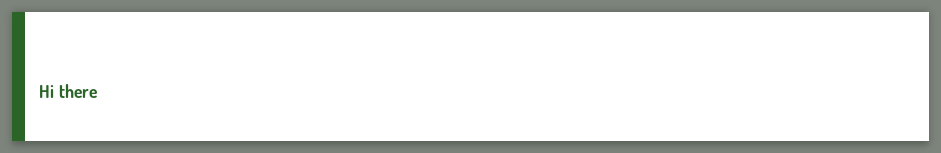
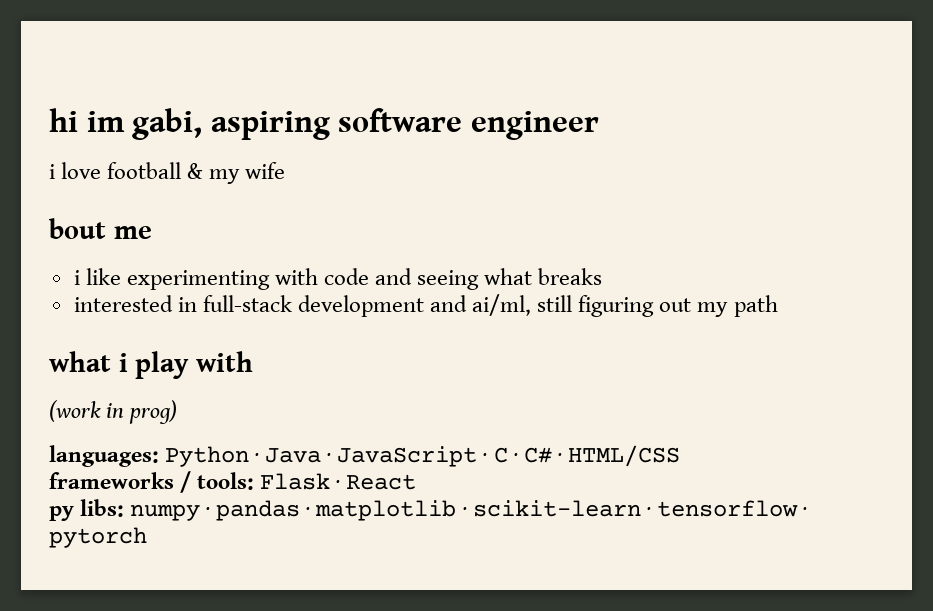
[39,84,97,98] Hi there -> [49,108,599,140] [49,162,286,184] [49,218,152,239] [73,268,603,290] [73,294,778,317] [49,351,253,379] [49,400,178,424] [49,445,680,467] [49,471,417,493] [49,499,807,521] [49,527,147,548] hi im gabi, aspiring software engineer // i love football & my wife // bout me // i like experimenting with code and seeing what breaks // interested in full-stack development and ai/ml, still figuring out my path // what i play with // (work in prog) // languages: Python · Java · JavaScript · C · C# · HTML/CSS // frameworks / tools: Flask · React // py libs: numpy · pandas · matplotlib · scikit-learn · tensorflow · pytorch

